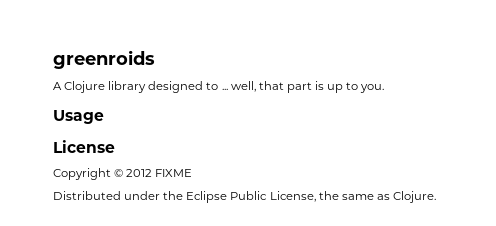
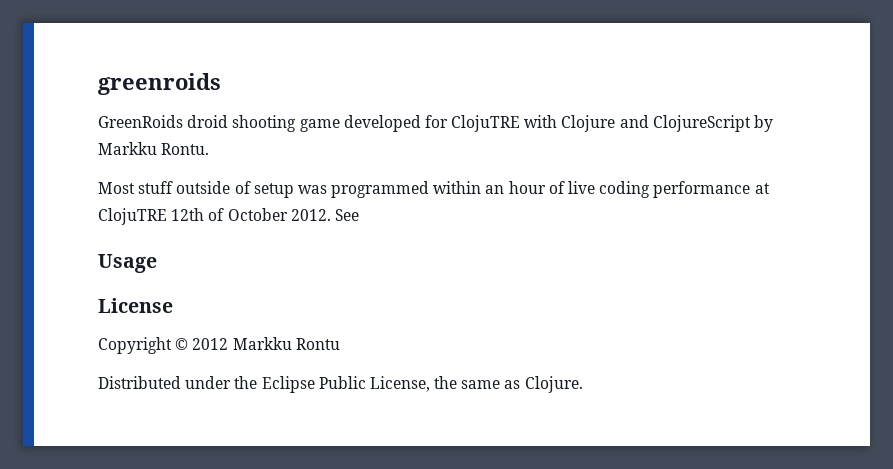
[53,81,385,93] A Clojure library designed to ... well, that part is up to you. -> [98,115,774,132] [98,142,210,155] [98,181,770,198] [98,208,359,225] GreenRoids droid shooting game developed for ClojuTRE with Clojure and ClojureScript by Markku Rontu. // Most stuff outside of setup was programmed within an hour of live coding performance at ClojuTRE 12th of October 2012. See
[155,169,193,177] FIXME -> [232,337,340,350] Markku Rontu

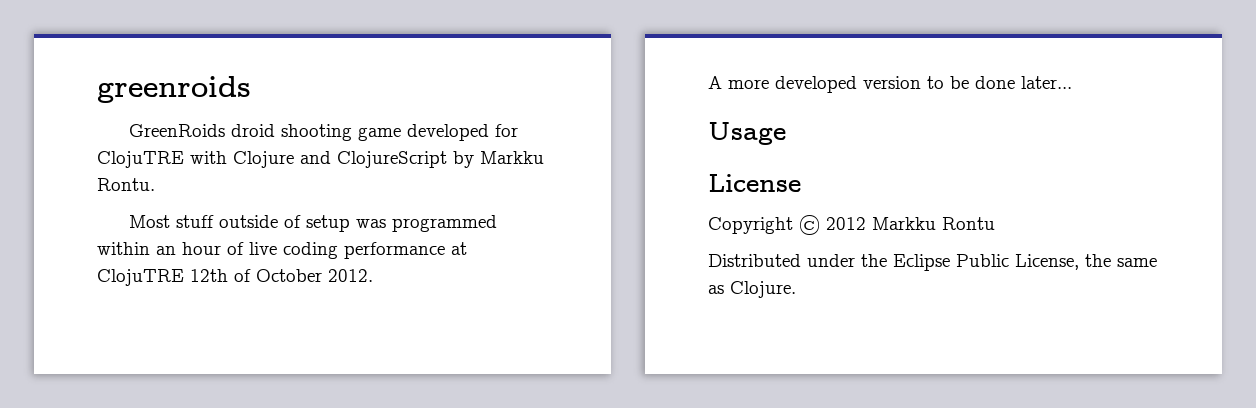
[334,209,359,221] See -> [708,76,1072,93] // A more developed version to be done later...

